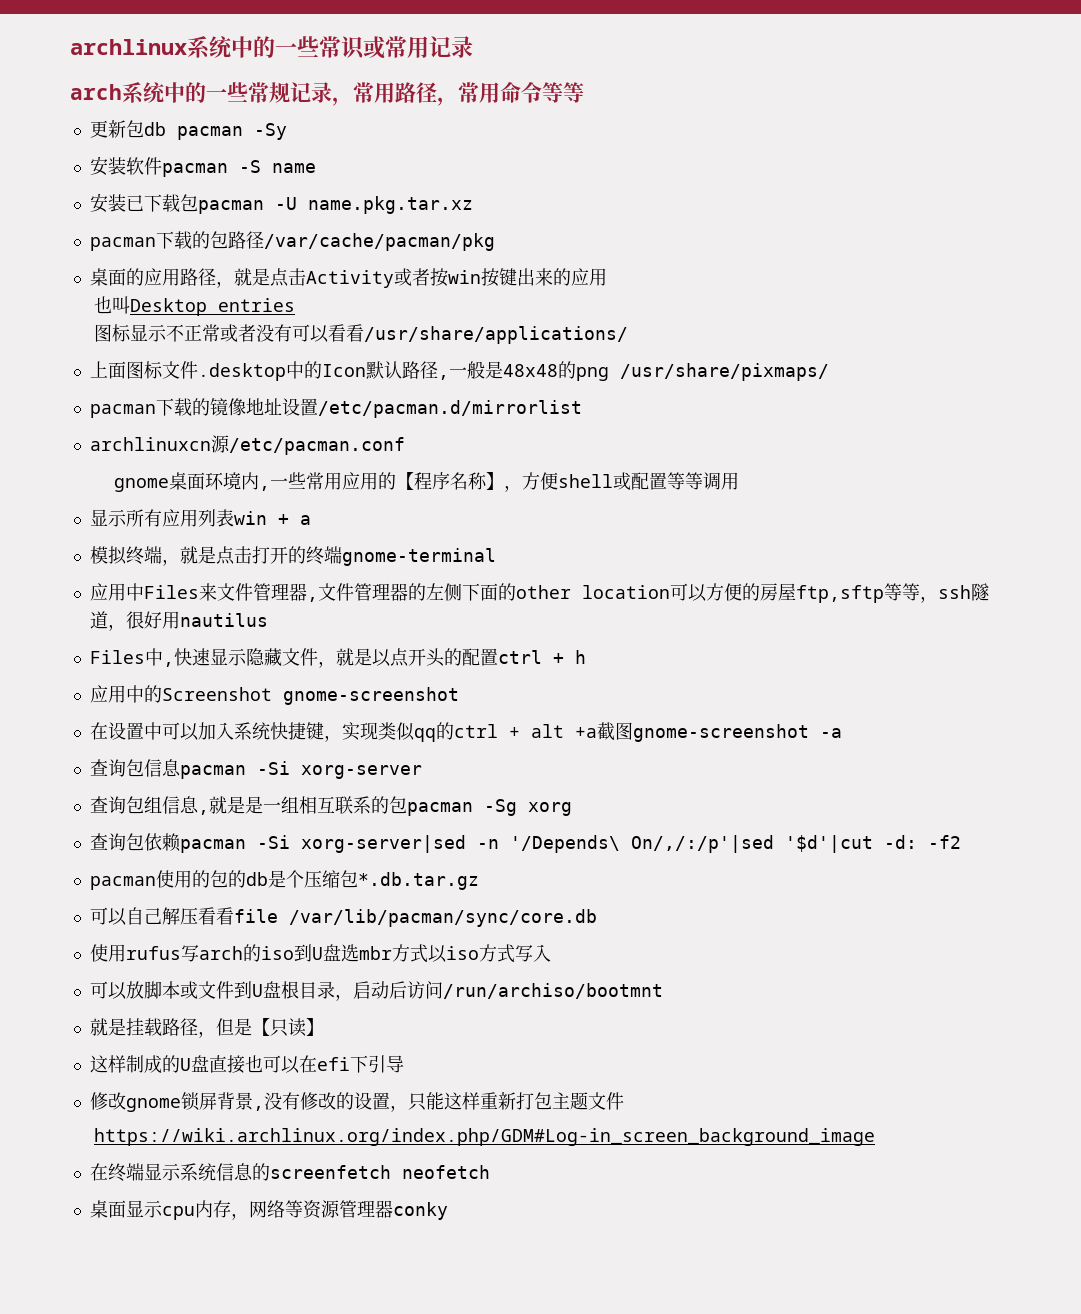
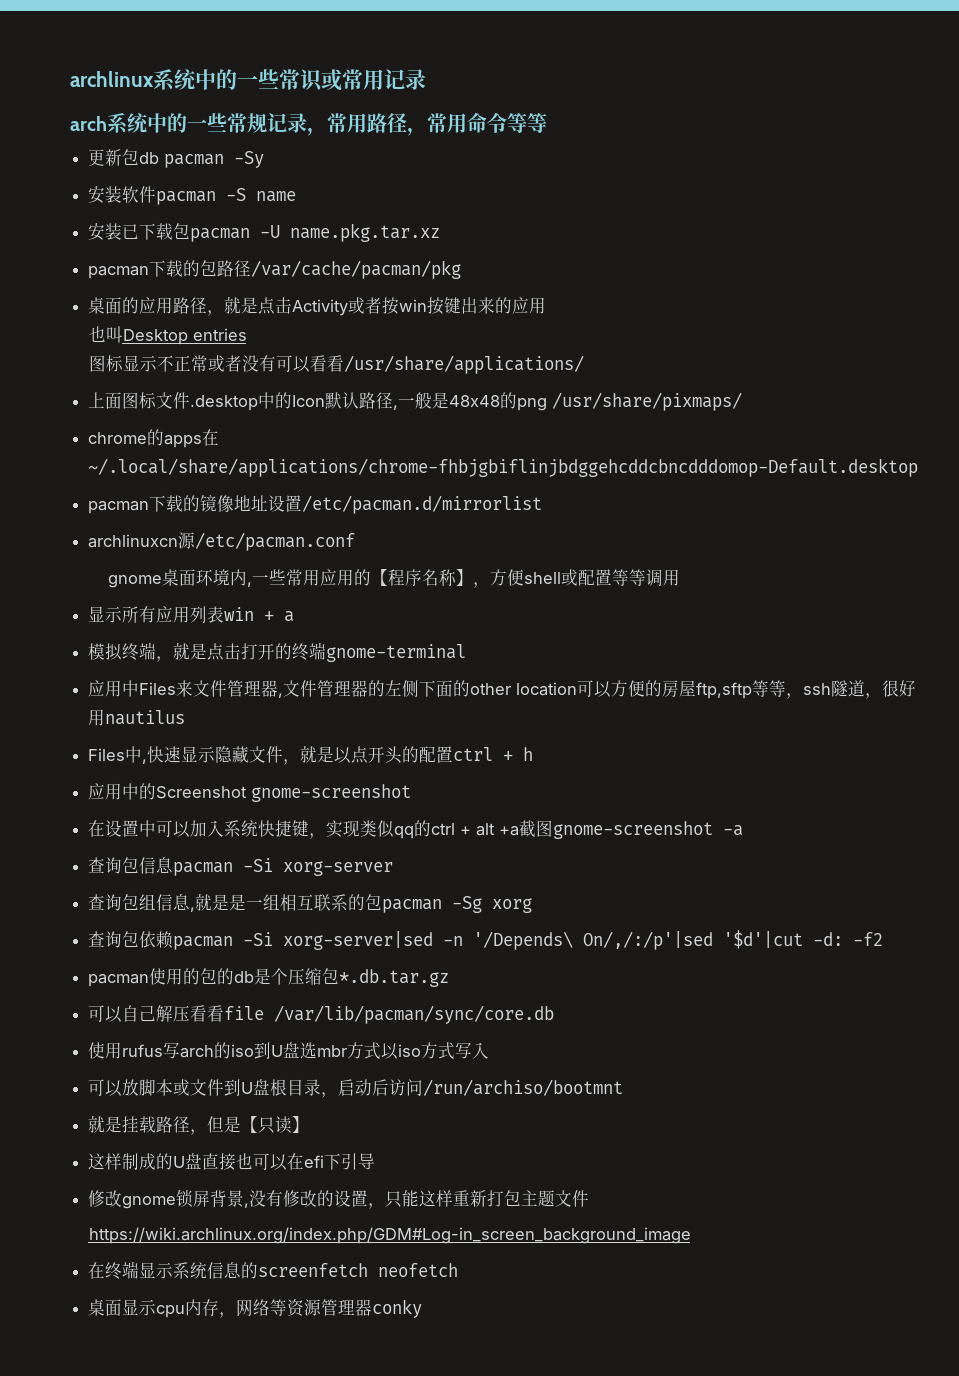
(829, 372) none -> [88,429,220,448] [88,458,919,477] // chrome的apps在~/.local/share/applications/chrome-fhbjgbiflinjbdggehcddcbncdddomop-Default.desktop

